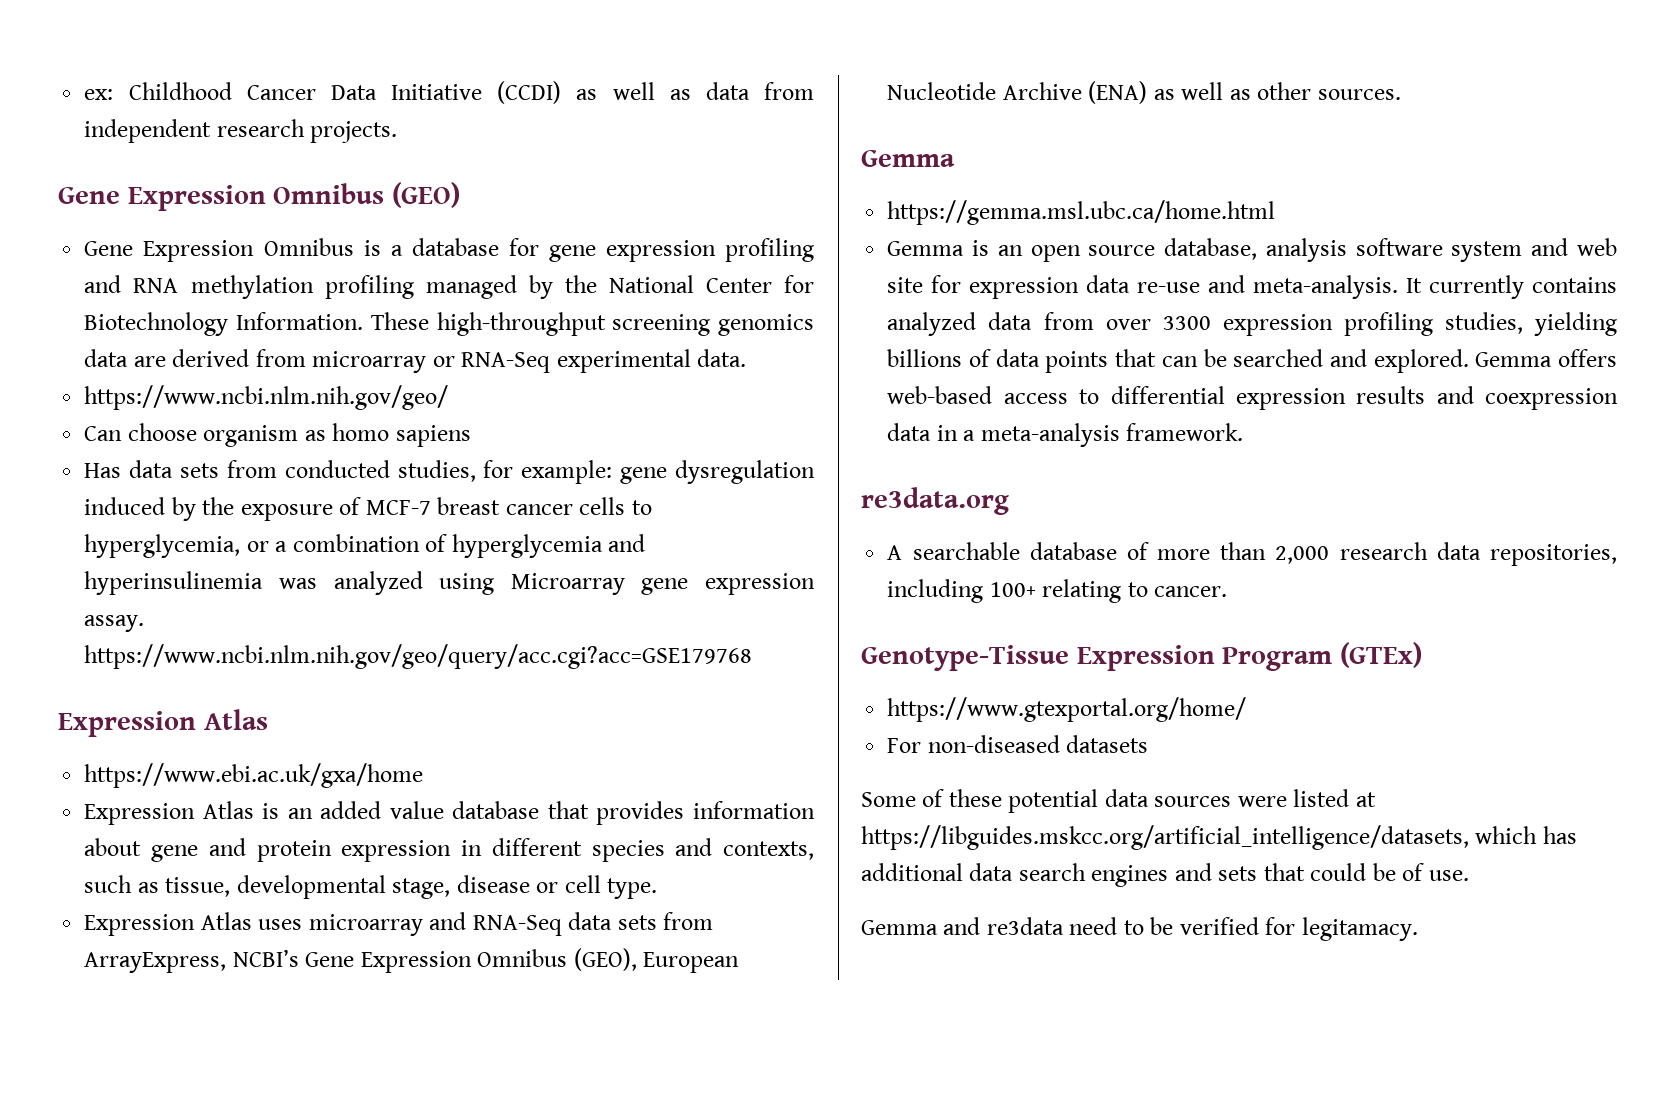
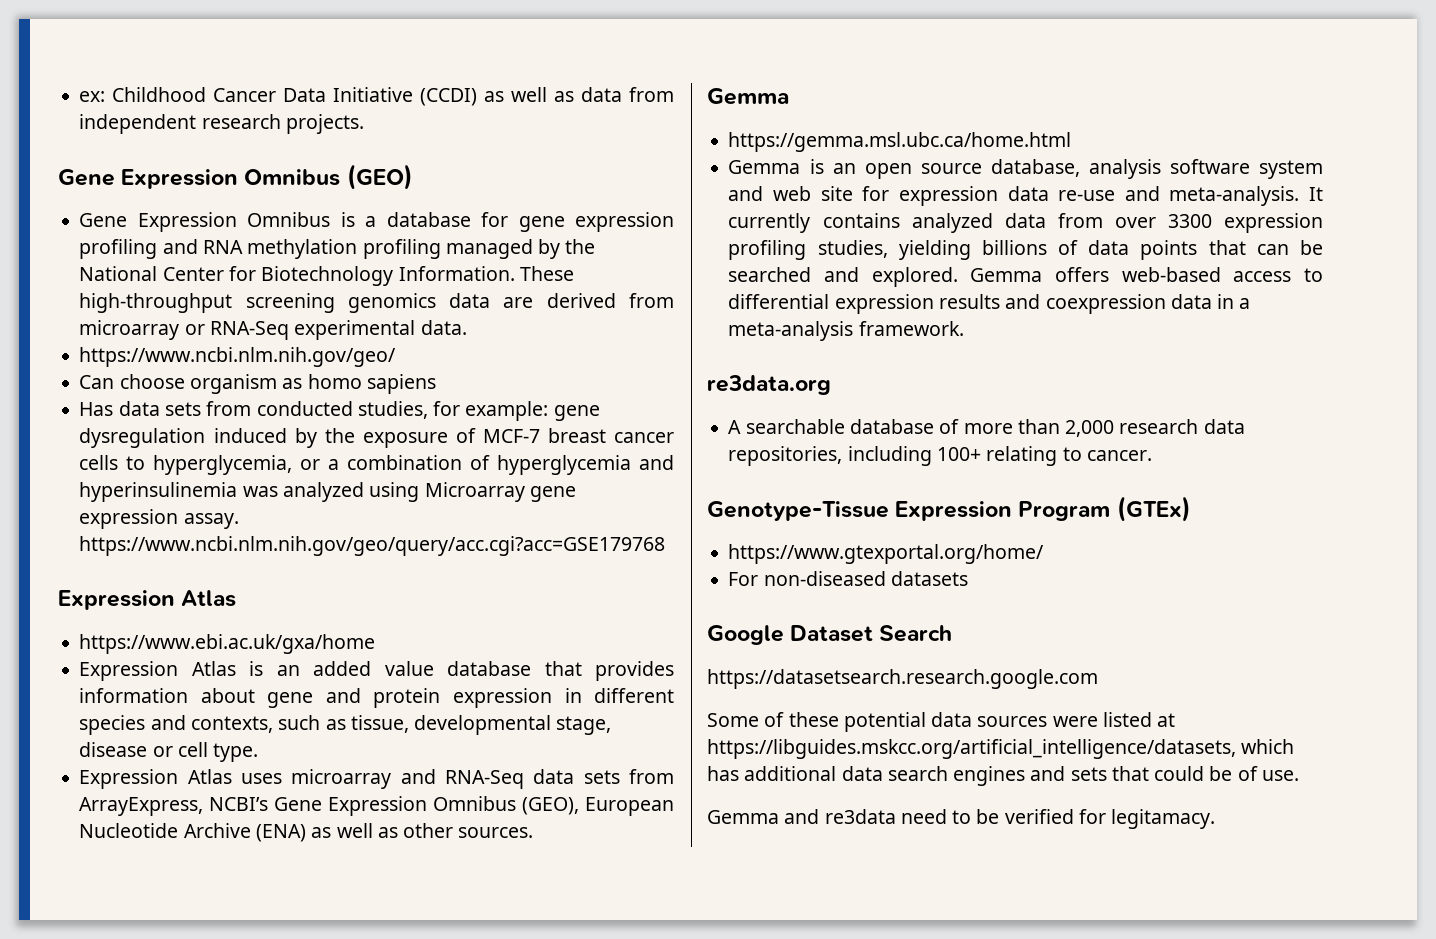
(1149, 744) none -> [707,625,953,645] [707,669,1098,689] // Google Dataset Search // https://datasetsearch.research.google.com

